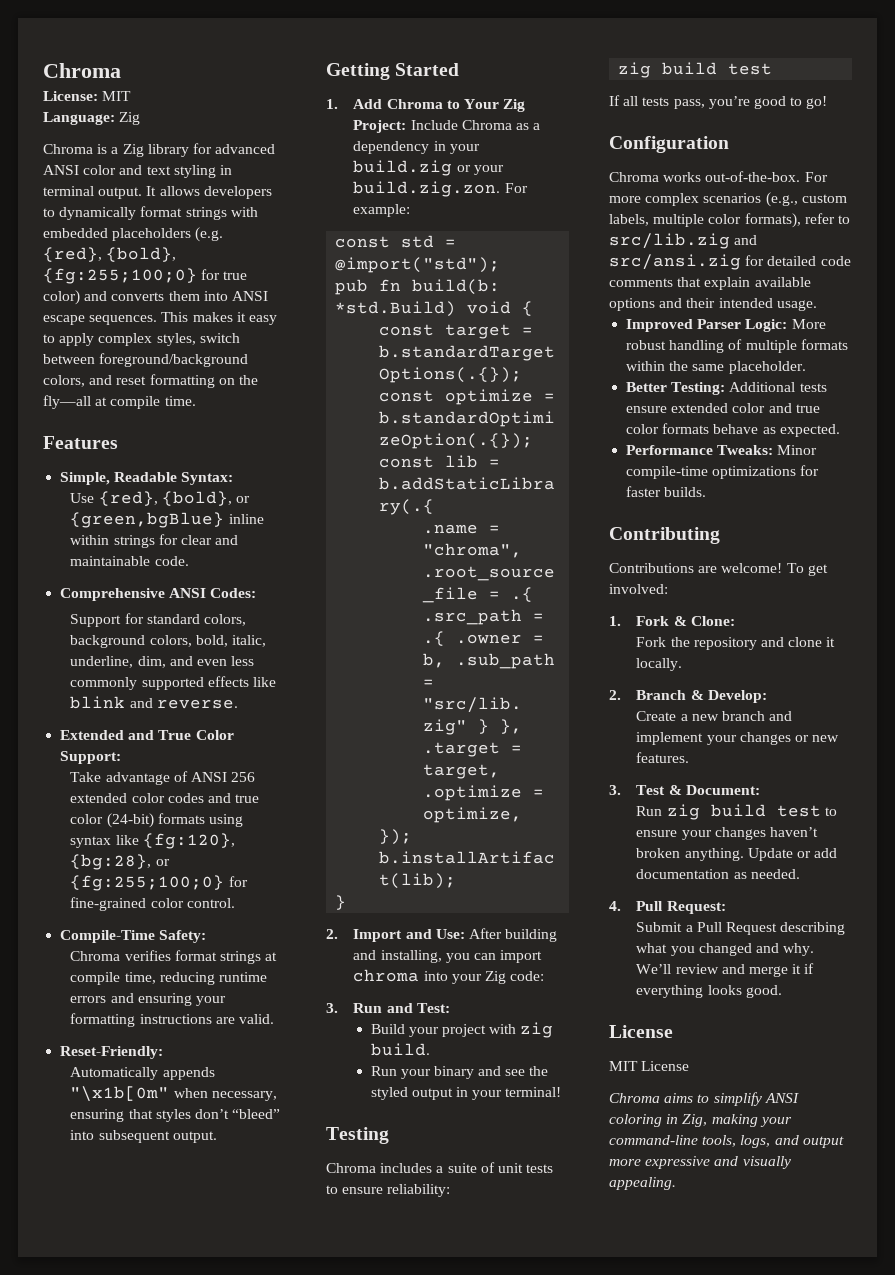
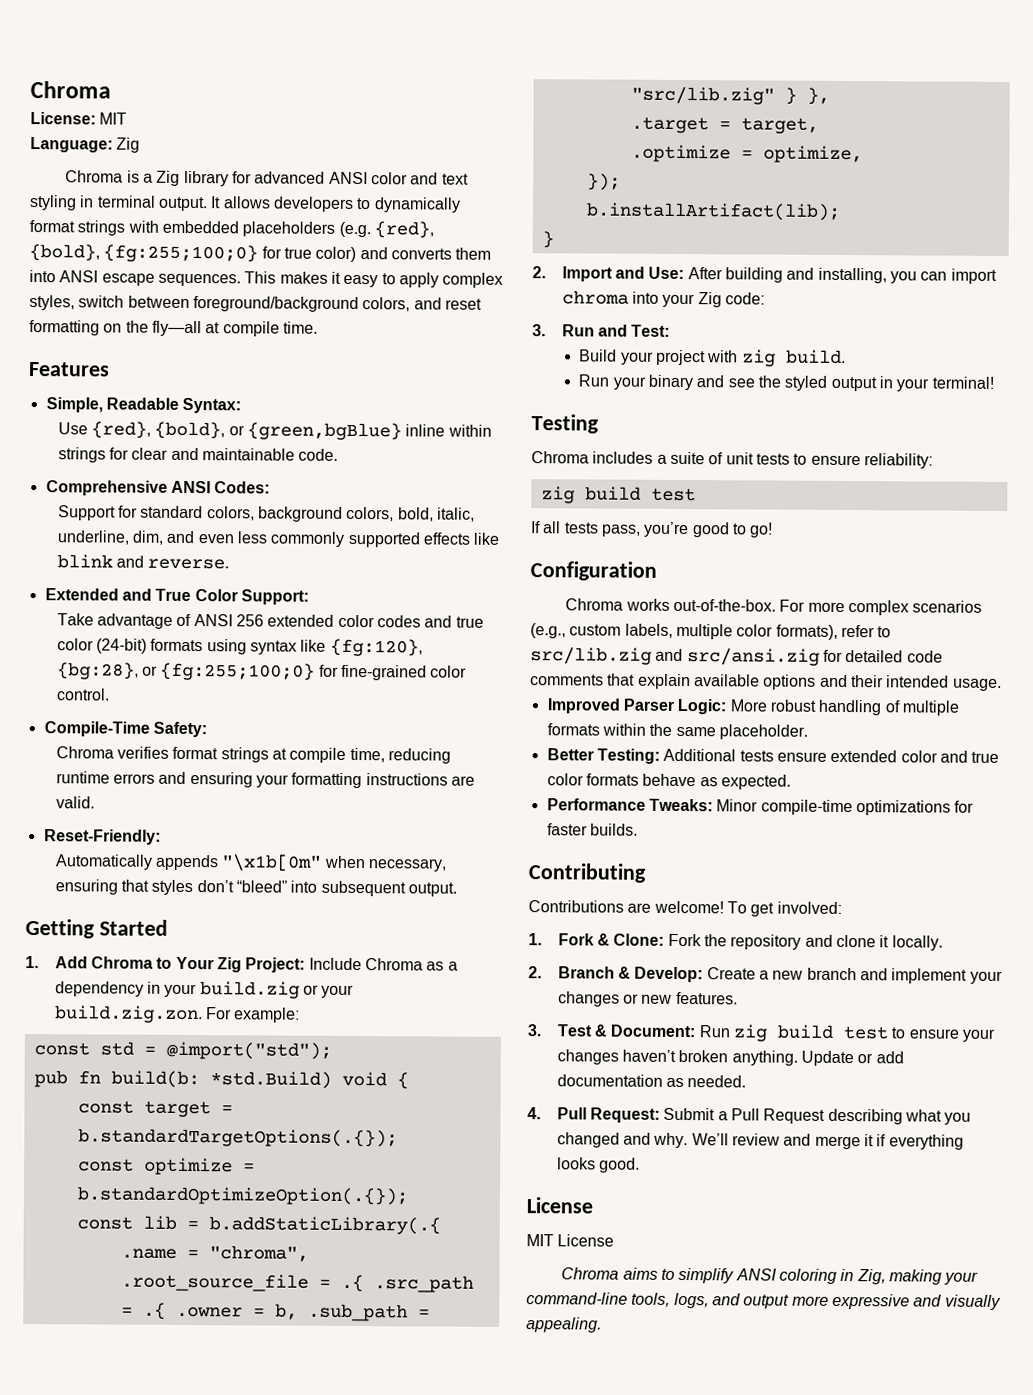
(735, 621) // -> (665, 939) none
(767, 696) // -> (704, 974) none
(760, 790) // -> (697, 1031) none
(726, 907) // -> (661, 1115) none

